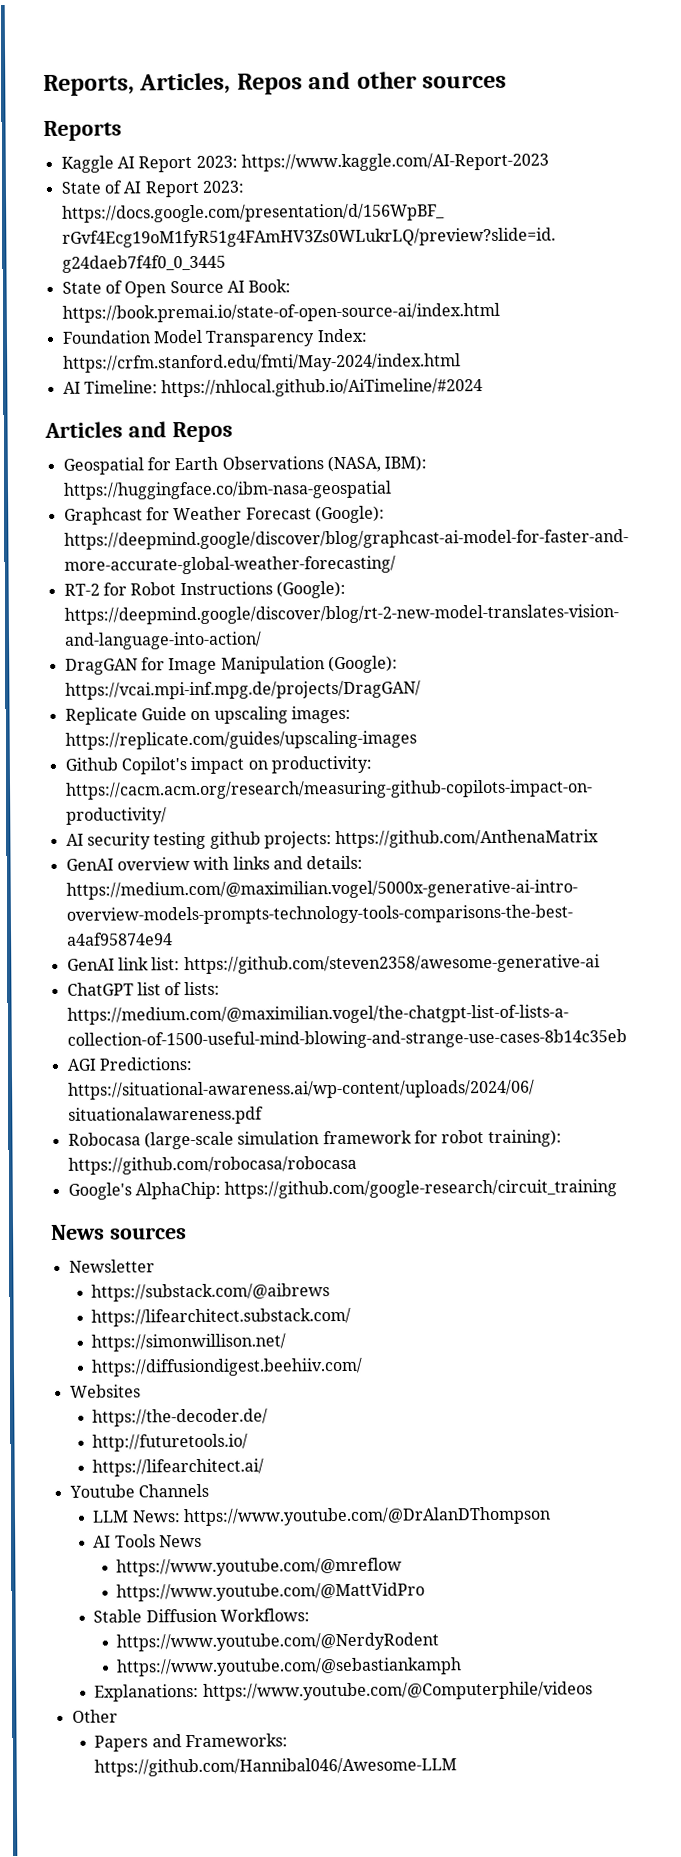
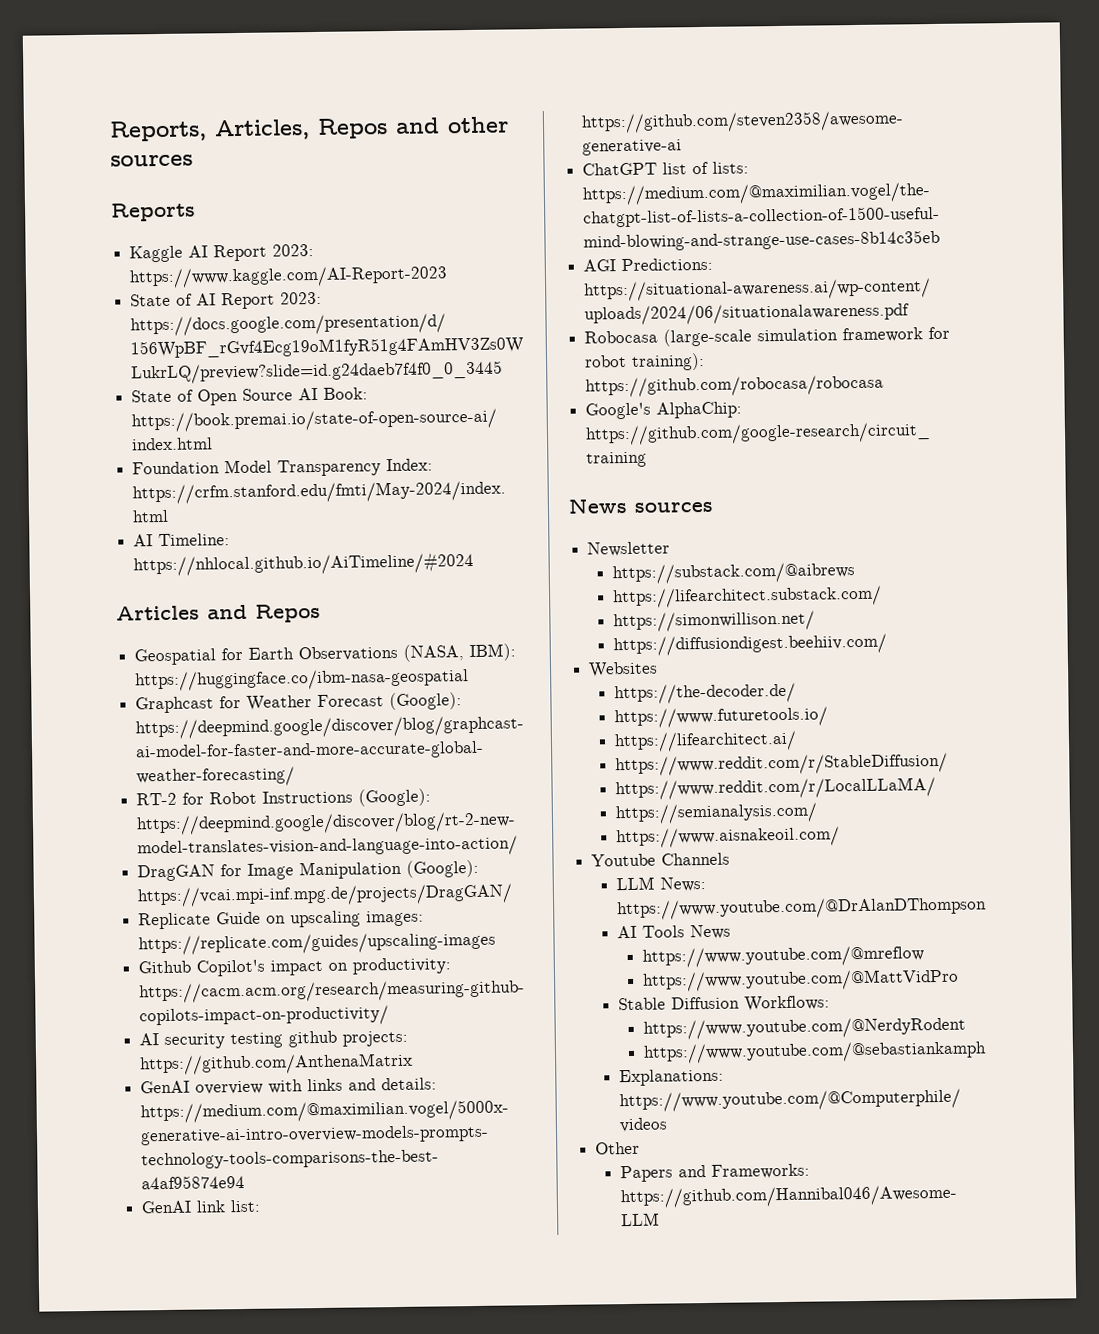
[92,1433,249,1452] http://futuretools.io/ -> [613,706,828,729] https://www.futuretools.io/
(265, 1467) none -> [614,752,948,777] [614,777,936,801] [614,802,818,825] [615,826,840,849] // https://www.reddit.com/r/StableDiffusion/ // https://www.reddit.com/r/LocalLLaMA/ // https://semianalysis.com/ // https://www.aisnakeoil.com/

